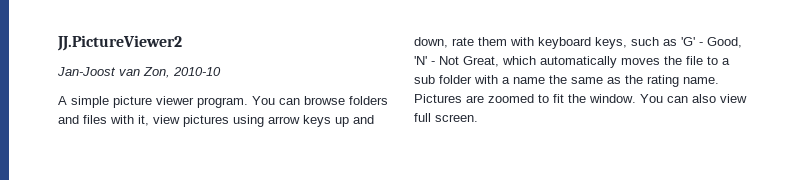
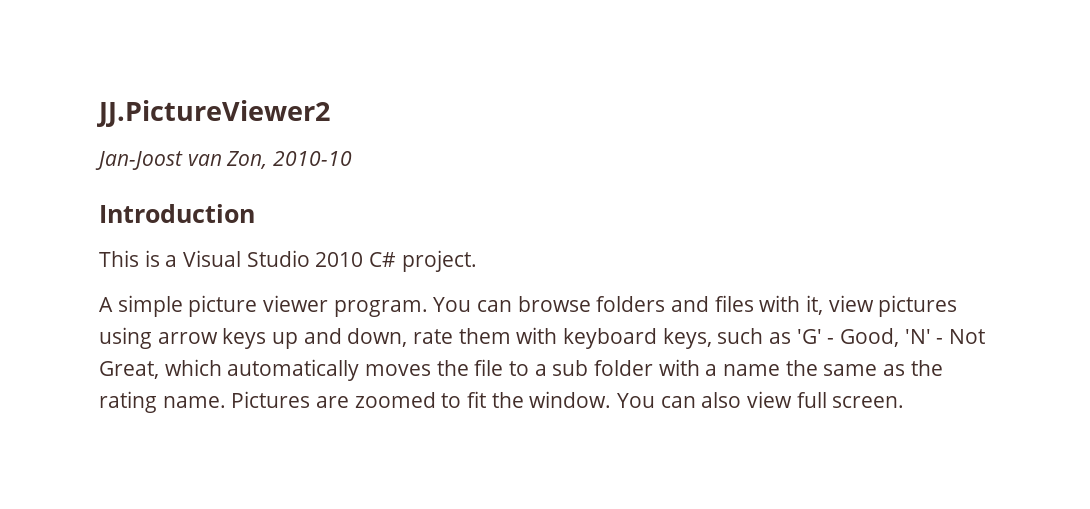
(221, 71) none -> [99,204,255,223] [99,250,477,272] // Introduction // This is a Visual Studio 2010 C# project.

